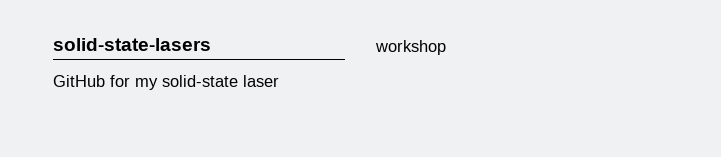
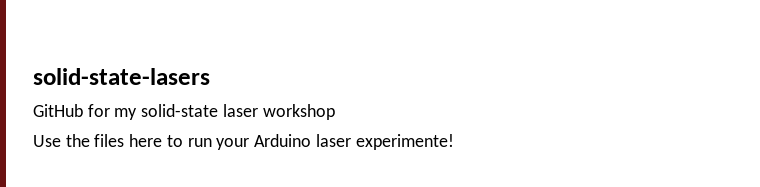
(446, 47) none -> [33,134,454,150] // Use the files here to run your Arduino laser experimente!

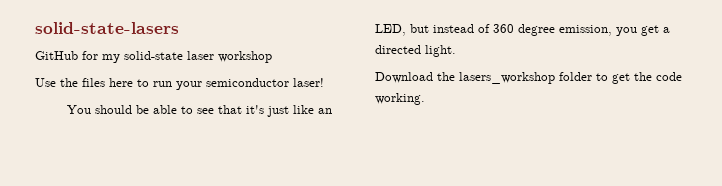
[254,134,454,150] Arduino laser experimente! -> [206,78,324,87] [67,105,333,117] [375,24,670,36] [375,45,456,57] [375,72,682,84] [375,93,425,105] semiconductor laser! // You should be able to see that it's just like an LED, but instead of 360 degree emission, you get a directed light. // Download the lasers_workshop folder to get the code working.

